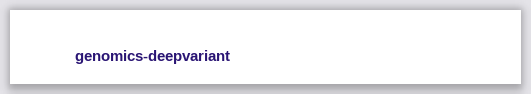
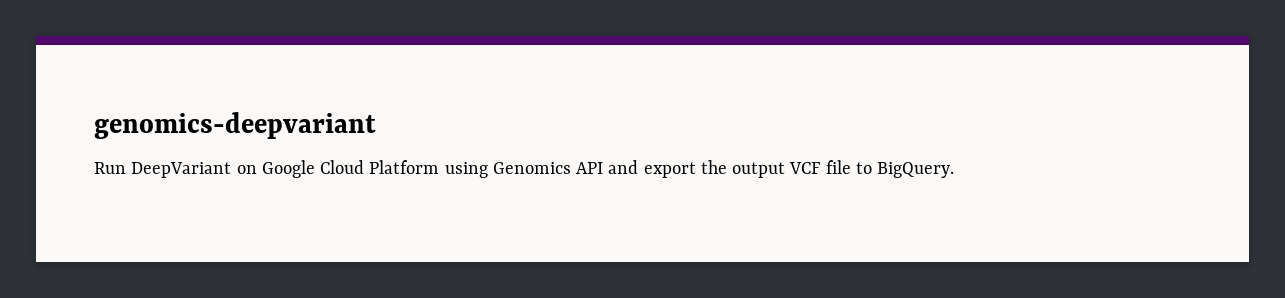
(230, 57) none -> [94,160,955,178] // Run DeepVariant on Google Cloud Platform using Genomics API and export the output VCF file to BigQuery.

